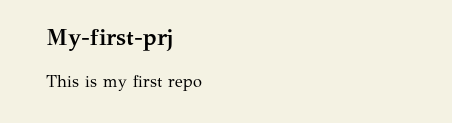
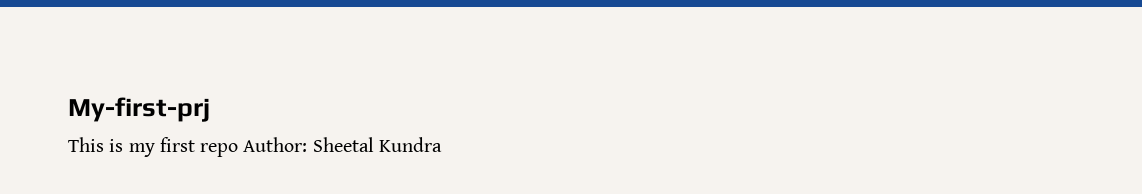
(202, 85) none -> [243,137,442,152] Author: Sheetal Kundra

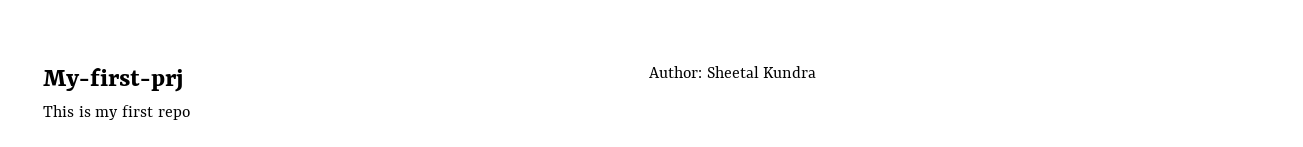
(239, 150) none -> (190, 114) //

